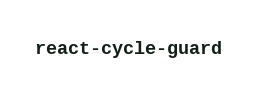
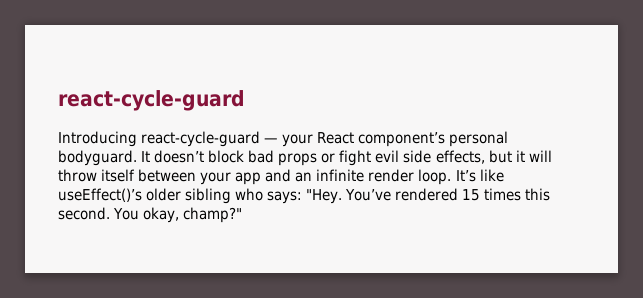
[35,41,222,58] react-cycle-guard -> [58,90,245,111] [58,131,509,147] [58,150,552,166] [58,169,504,185] [58,188,551,204] [58,207,243,223] react-cycle-guard // Introducing react-cycle-guard — your React component’s personal bodyguard. It doesn’t block bad props or fight evil side effects, but it will throw itself between your app and an infinite render loop. It’s like useEffect()’s older sibling who says: "Hey. You’ve rendered 15 times this second. You okay, champ?"

